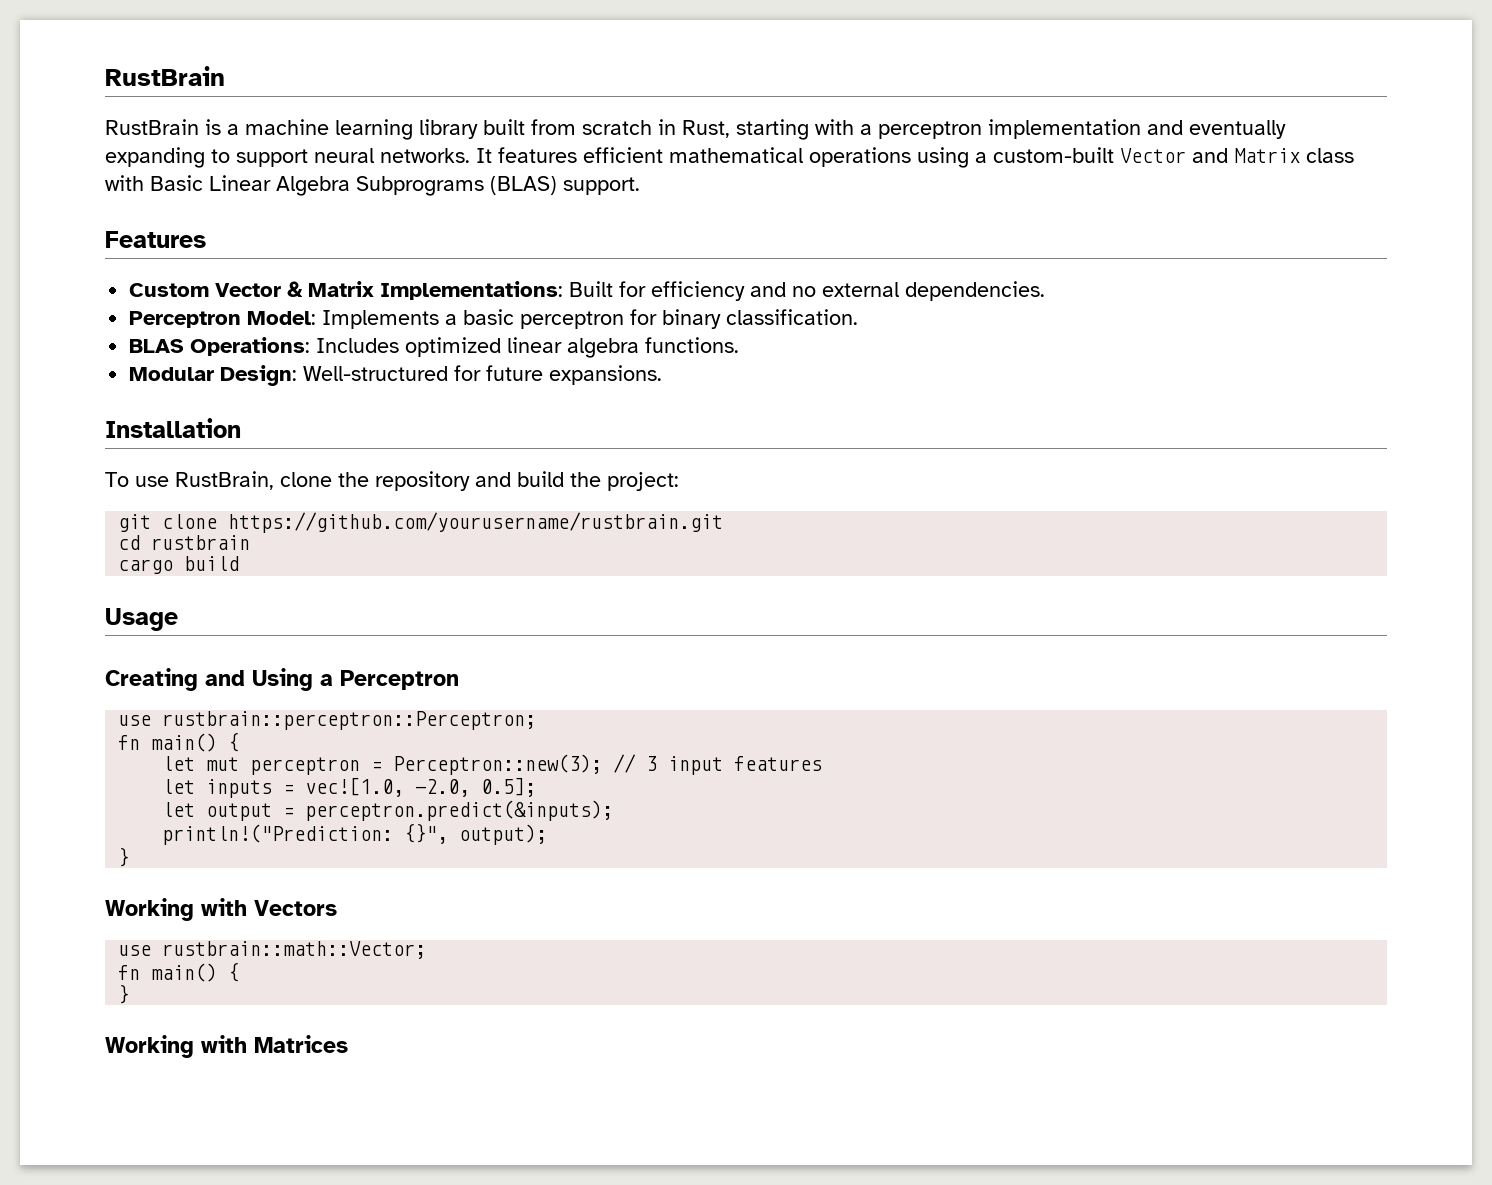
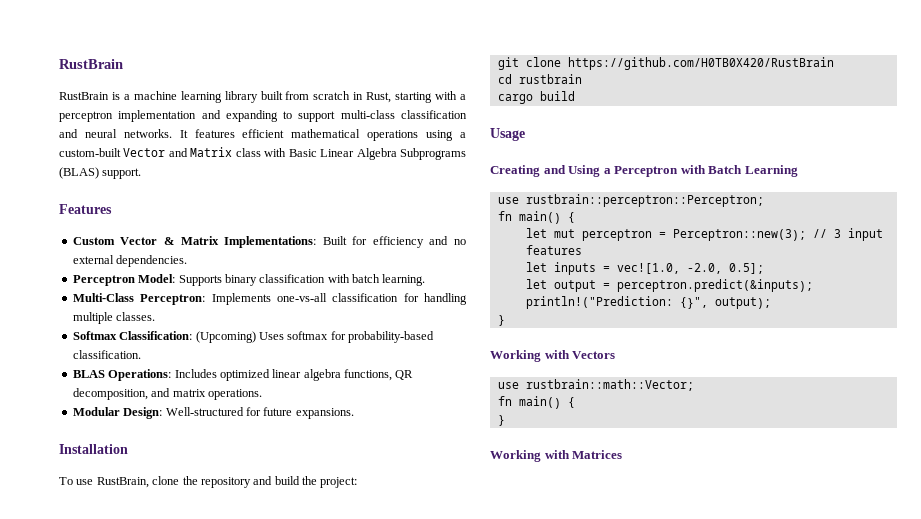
[1189,120,1286,139] eventually -> (221, 114) none
(308, 158) none -> [340,110,467,119] [59,129,78,138] multi-class classification and
[322,309,722,329] Implements a basic perceptron for binary -> [178,274,426,286] [72,293,467,305] [72,312,156,324] [72,331,434,343] Supports binary classification with batch learning. // Multi-Class Perceptron: Implements one-vs-all classification for handling multiple classes. // Softmax Classification: (Upcoming) Uses softmax for probability-based
[645,337,740,353] functions. -> [344,369,414,381] [72,388,262,400] functions, QR decomposition, and matrix operations.
[228,512,724,533] https://github.com/yourusername/rustbrain.git -> [567,57,834,70] https://github.com/H0TB0X420/RustBrain
(459, 680) none -> [680,165,798,177] with Batch Learning

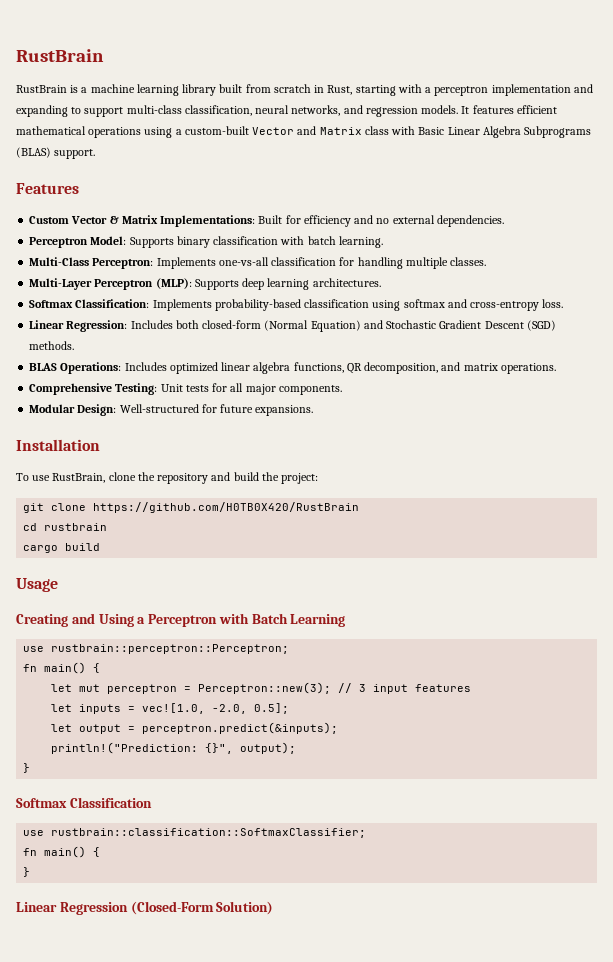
[400,110,467,119] [59,129,172,138] classification and neural networks. -> [184,105,459,117] classification, neural networks, and regression models.
[72,331,434,343] [72,350,141,359] Softmax Classification: (Upcoming) Uses softmax for probability-based classification. -> [29,278,381,290] [29,299,564,311] [29,320,556,332] [29,341,75,350] Multi-Layer Perceptron (MLP): Supports deep learning architectures. // Softmax Classification: Implements probability-based classification using softmax and cross-entropy loss. // Linear Regression: Includes both closed-form (Normal Equation) and Stochastic Gradient Descent (SGD) methods.
(262, 394) none -> [29,383,342,395] // Comprehensive Testing: Unit tests for all major components.
[490,350,616,362] [497,379,694,391] Working with Vectors // use rustbrain::math::Vector; -> [16,797,152,808] [23,828,367,838] Softmax Classification // use rustbrain::classification::SoftmaxClassifier;
[490,450,623,462] Working with Matrices -> [16,901,274,915] Linear Regression (Closed-Form Solution)

